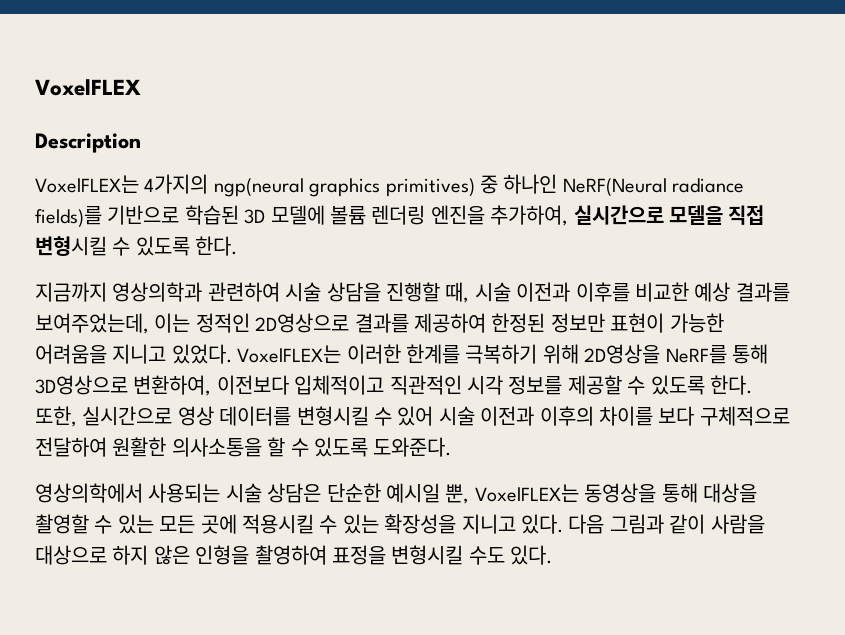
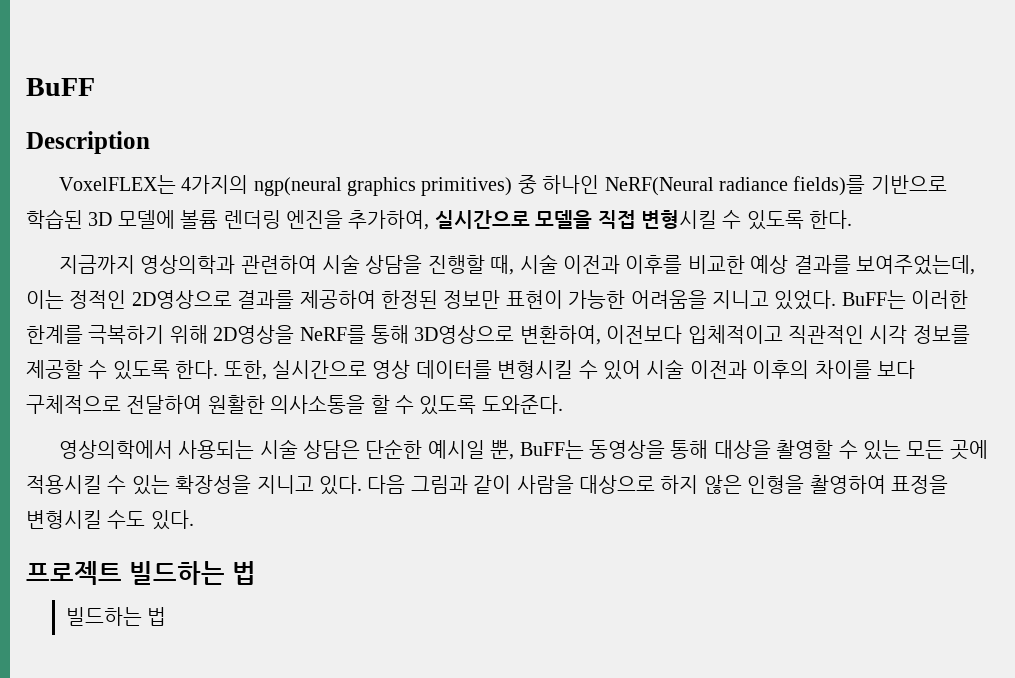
[35,79,141,96] VoxelFLEX -> [26,78,95,96] BuFF
[237,345,342,363] VoxelFLEX는 -> [841,290,906,309] BuFF는
[474,484,579,502] VoxelFLEX는 -> [519,440,584,459] BuFF는
(553, 555) none -> [26,561,256,585] [65,607,167,626] // 프로젝트 빌드하는 법 // 빌드하는 법

